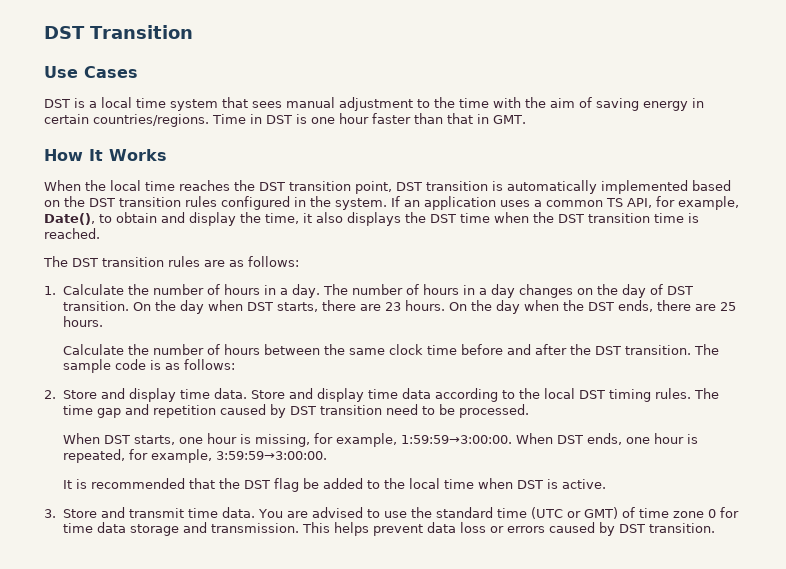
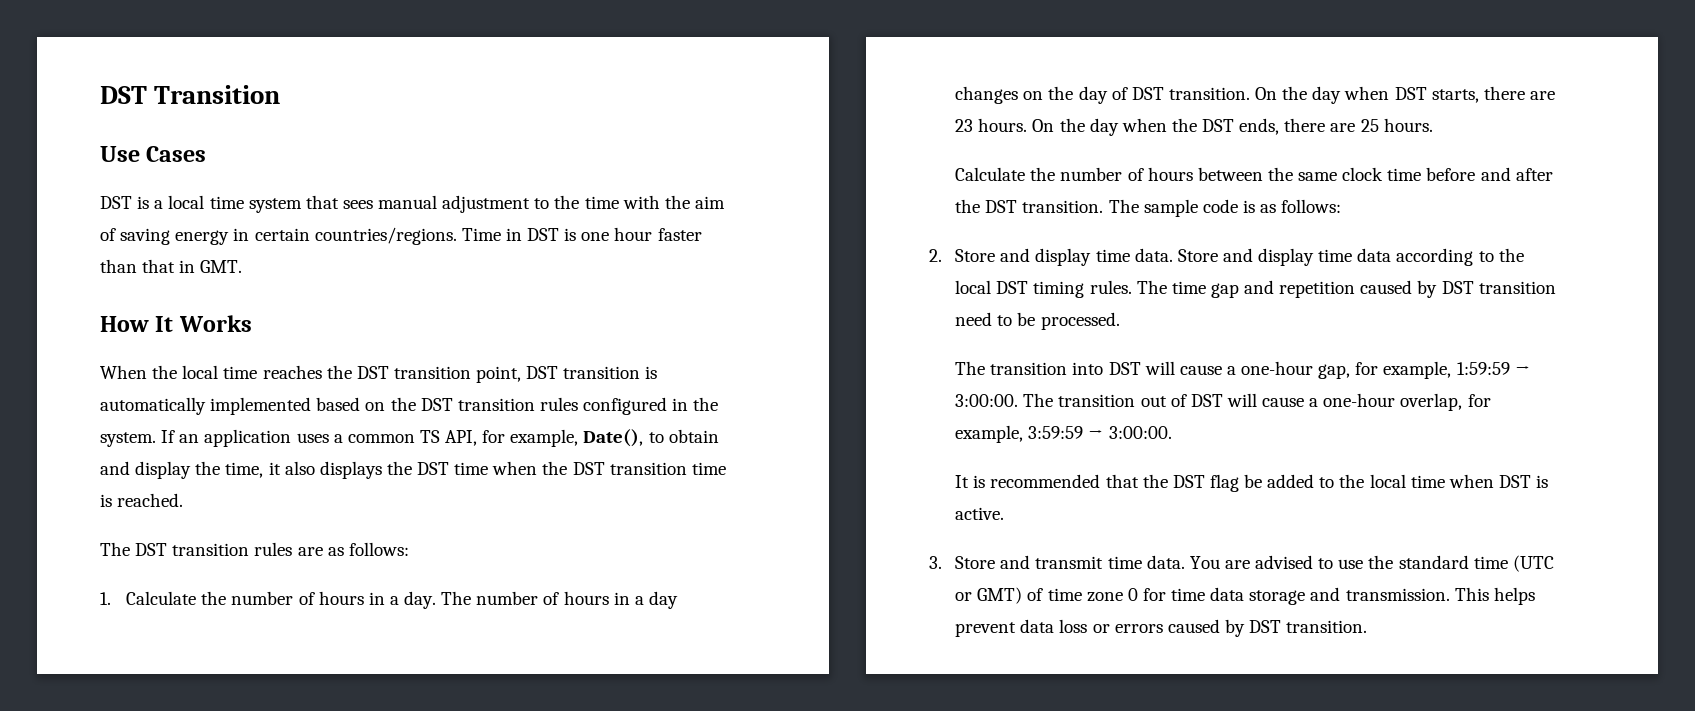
[62,433,698,447] [62,449,327,463] When DST starts, one hour is missing, for example, 1:59:59→3:00:00. When DST ends, one hour is repeated, for example, 3:59:59→3:00:00. -> [955,361,1530,379] [955,393,1491,411] [955,425,1172,443] The transition into DST will cause a one-hour gap, for example, 1:59:59 → 3:00:00. The transition out of DST will cause a one-hour overlap, for example, 3:59:59 → 3:00:00.

